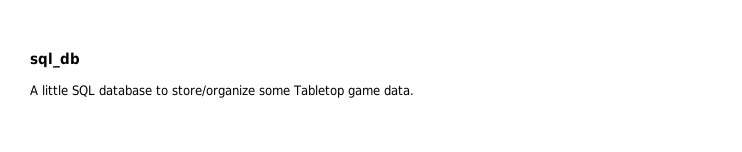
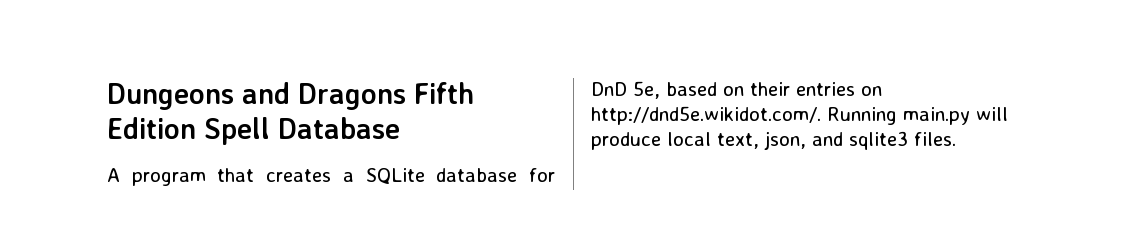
[30,52,80,68] [30,85,414,98] sql_db // A little SQL database to store/organize some Tabletop game data. -> [107,82,474,110] [107,117,400,145] [107,168,555,186] [591,81,882,99] [591,106,1008,125] [591,131,956,150] Dungeons and Dragons Fifth Edition Spell Database // A program that creates a SQLite database for DnD 5e, based on their entries on http://dnd5e.wikidot.com/. Running main.py will produce local text, json, and sqlite3 files.

